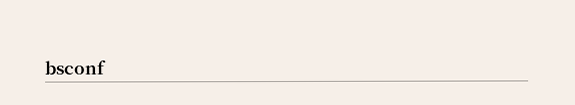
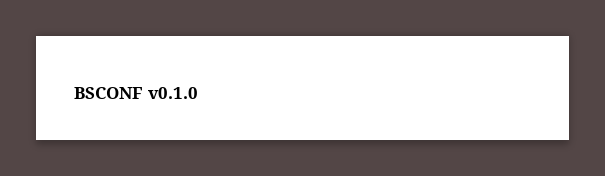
[45,60,107,75] bsconf -> [74,87,198,99] BSCONF v0.1.0

